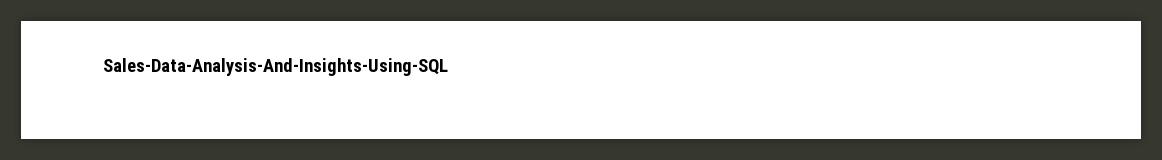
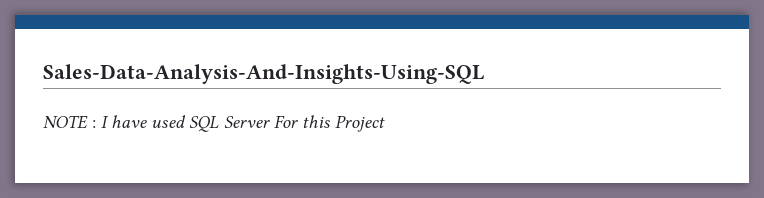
(448, 67) none -> [43,115,385,132] // NOTE : I have used SQL Server For this Project

